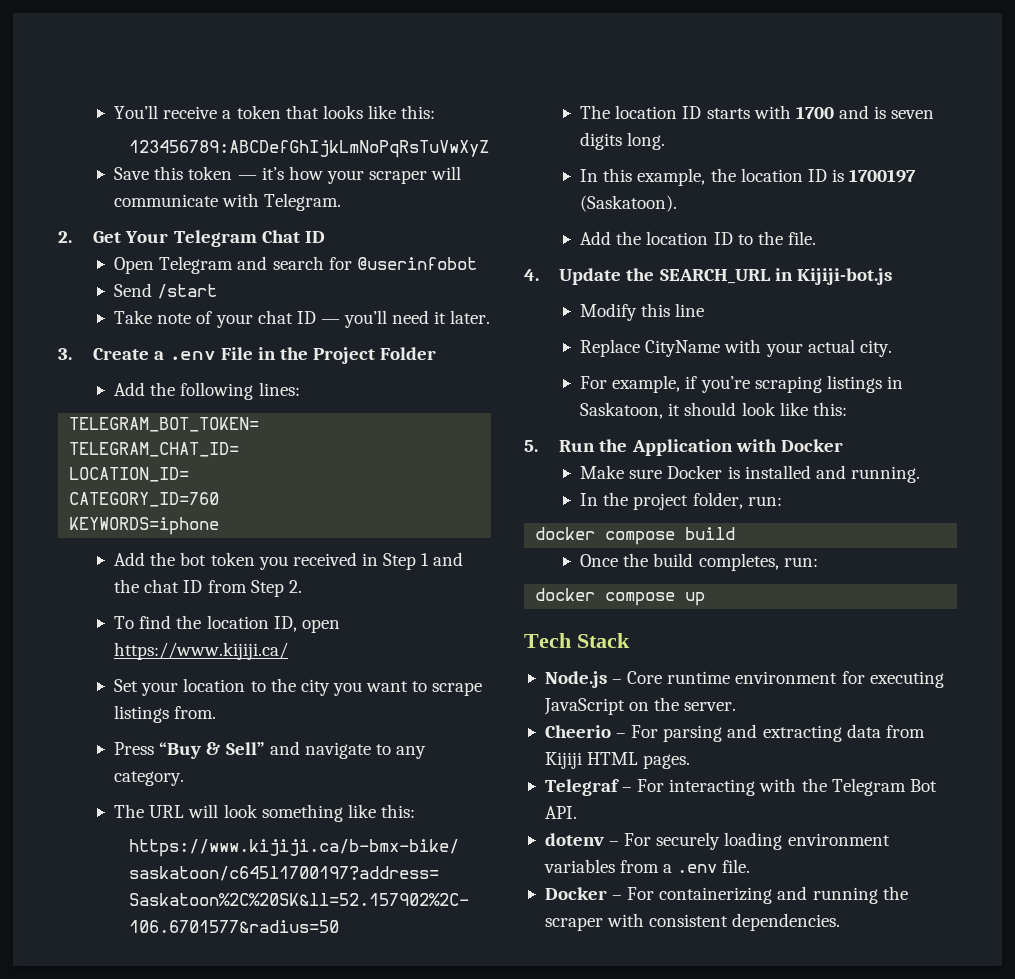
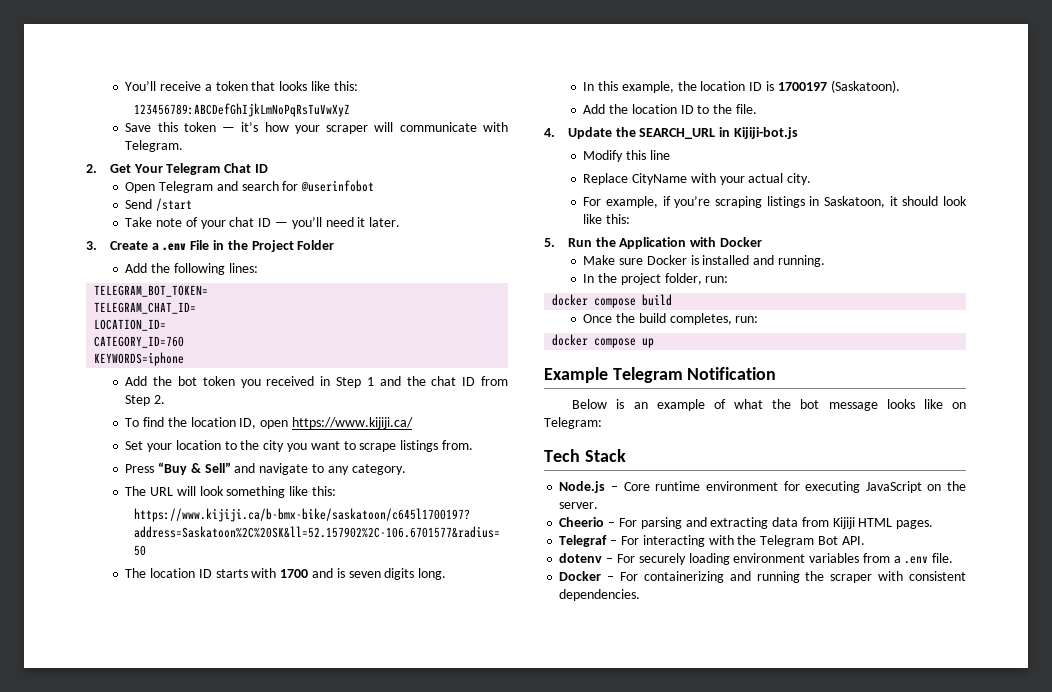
(706, 599) none -> [544,367,777,383] [572,399,966,411] [544,417,602,429] // Example Telegram Notification // Below is an example of what the bot message looks like on Telegram:

